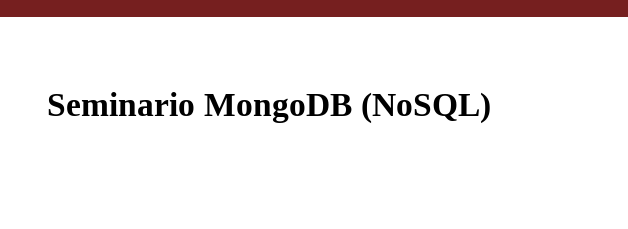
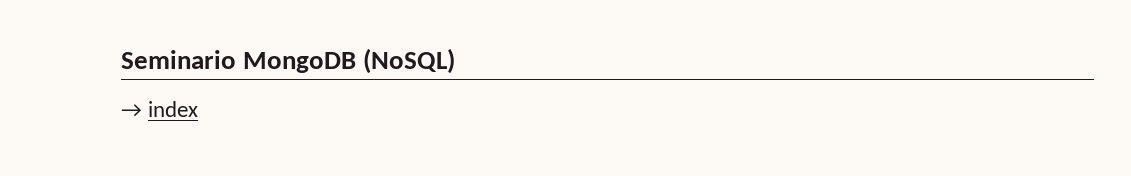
(492, 108) none -> [121,101,199,117] // → index

